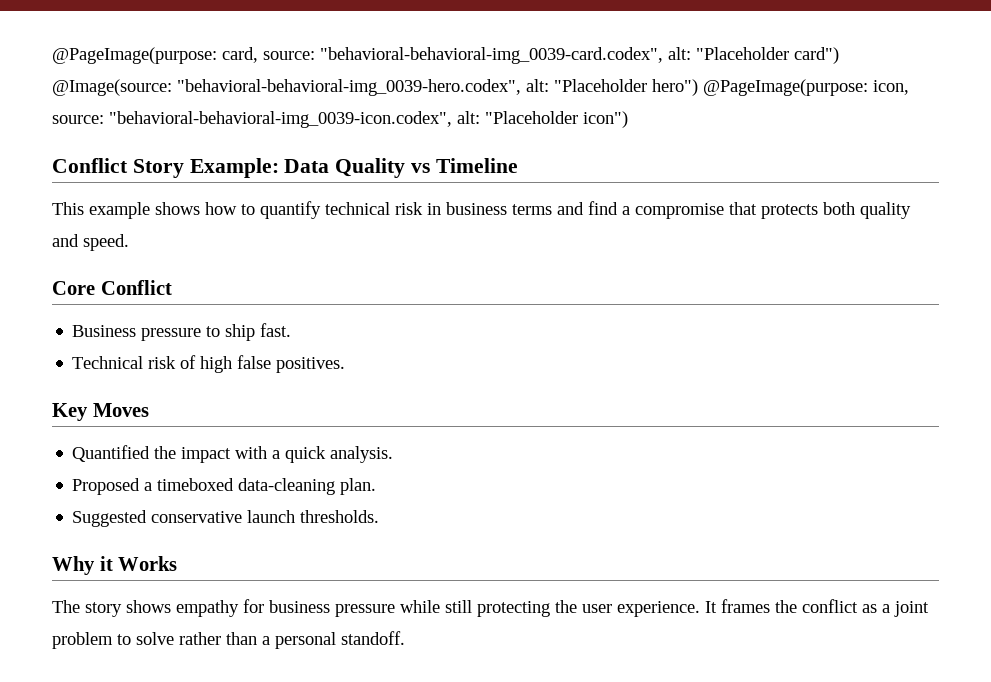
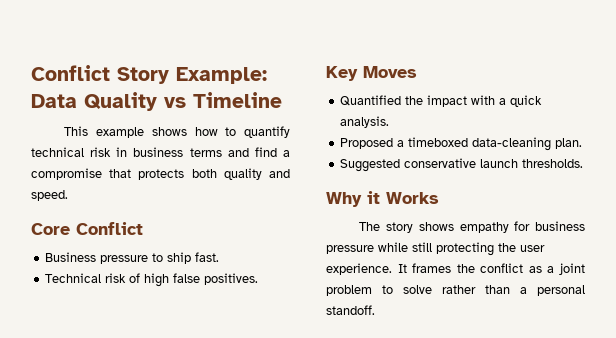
[52,47,839,64] [52,79,909,96] [52,111,628,128] @PageImage(purpose: card, source: "behavioral-behavioral-img_0039-card.codex", alt: "Placeholder card") @Image(source: "behavioral-behavioral-img_0039-hero.codex", alt: "Placeholder hero") @PageImage(purpose: icon, source: "behavioral-behavioral-img_0039-icon.codex", alt: "Placeholder icon") // -> (31, 73) none

